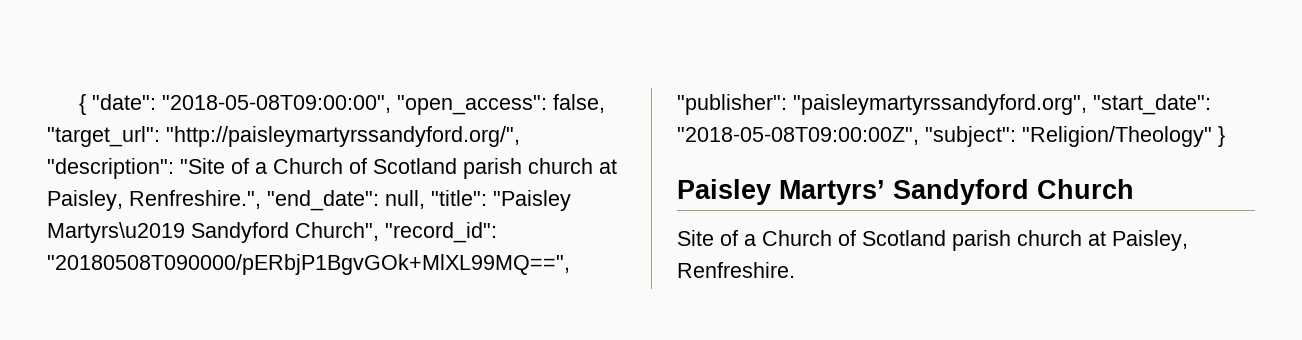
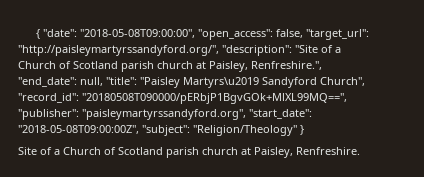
[677,179,1134,205] // Paisley Martyrs’ Sandyford Church -> (304, 130) none

